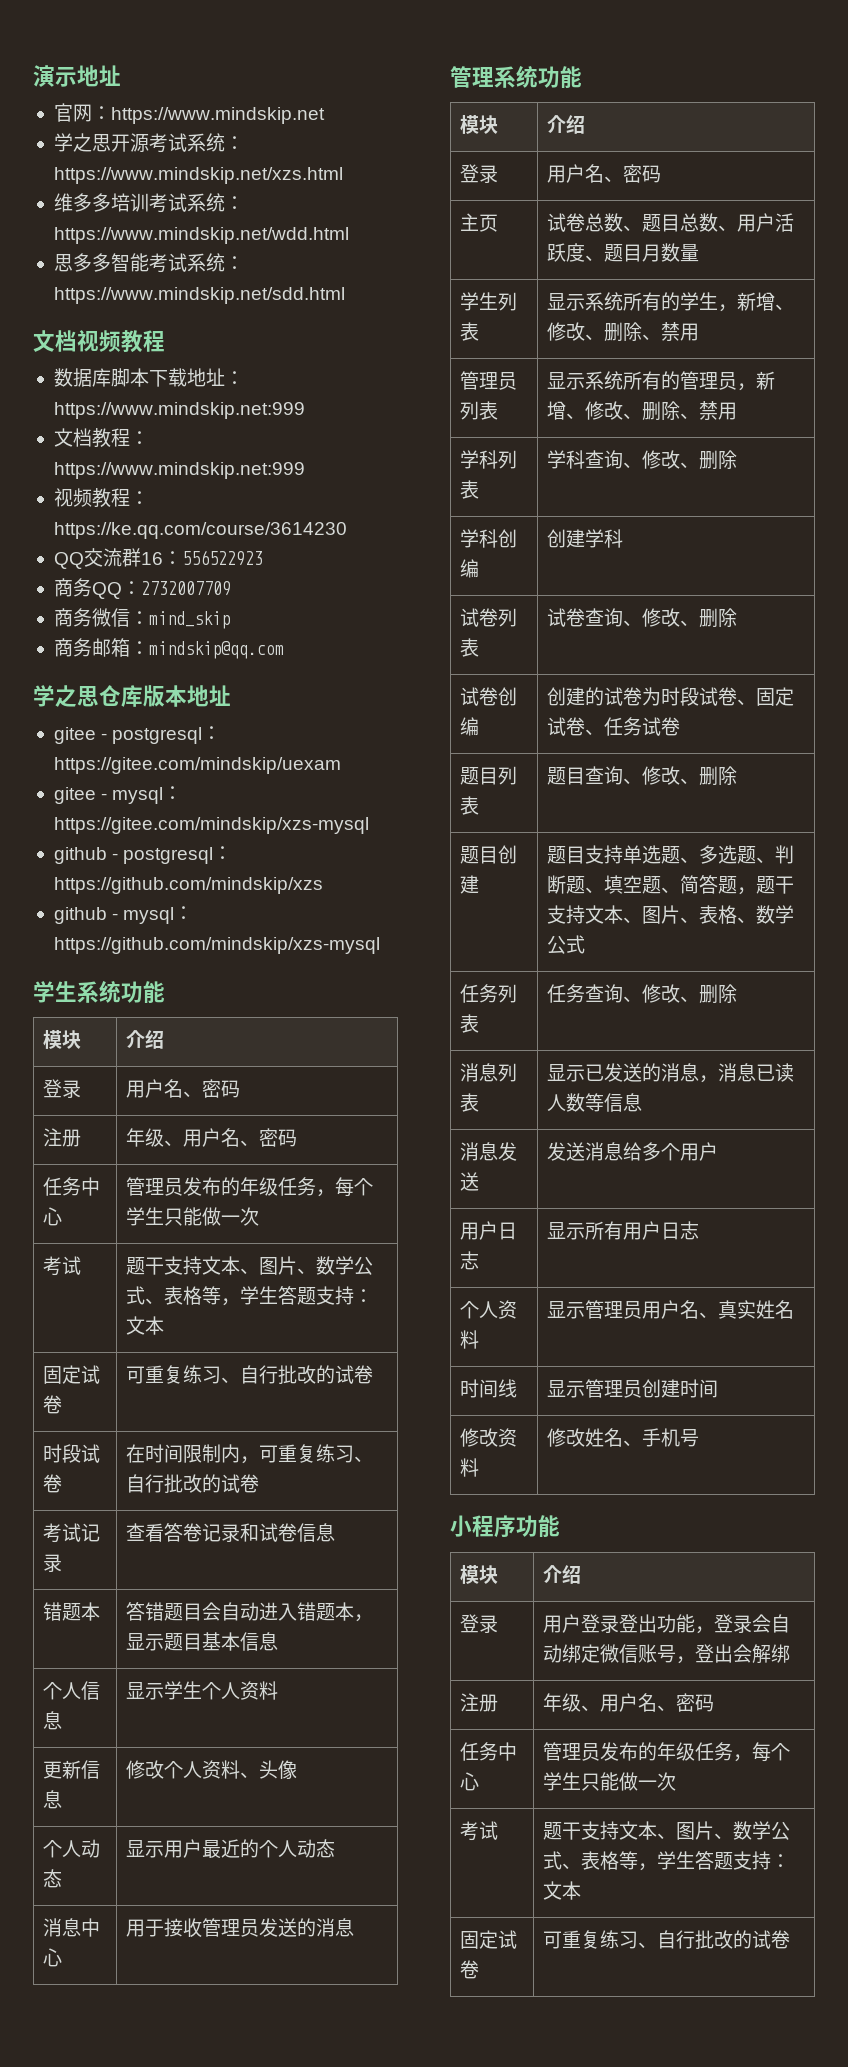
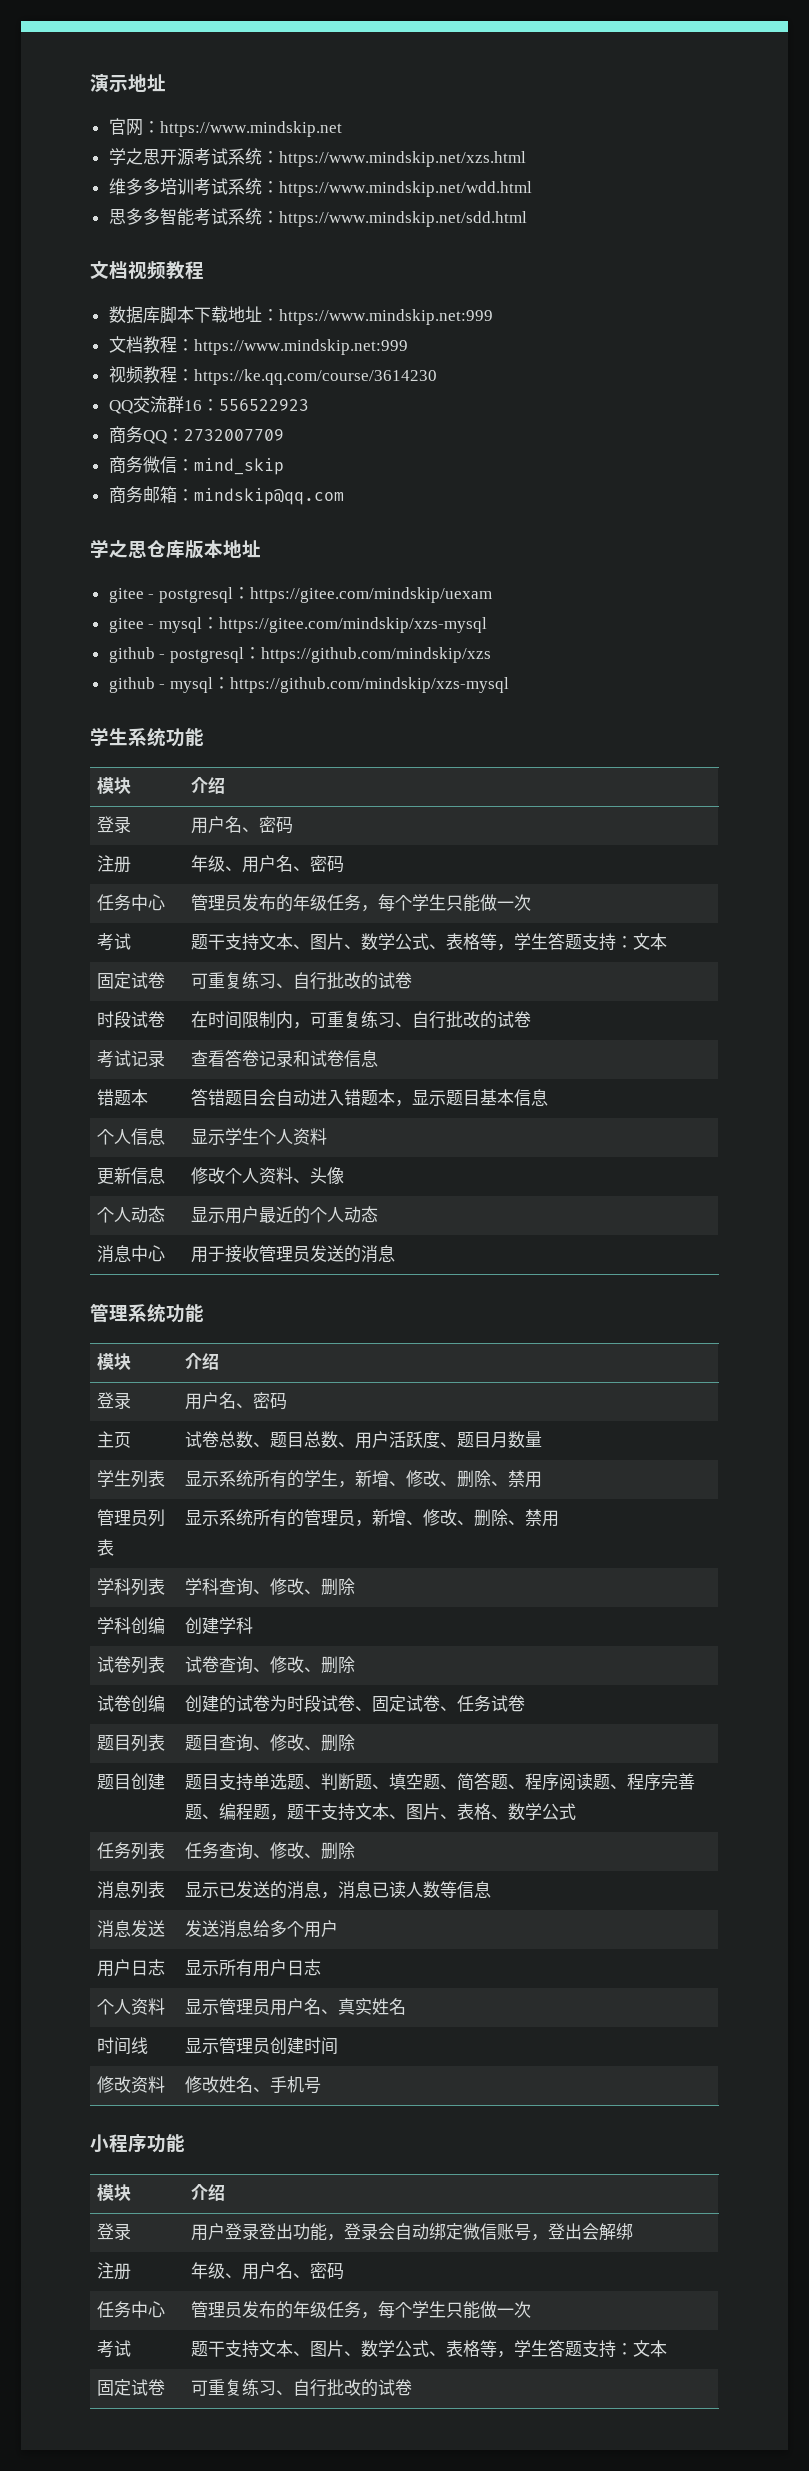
[699,845,776,864] 多选题、 -> (322, 1786) none
(738, 885) none -> [508,1773,696,1791] [185,1803,271,1820] 、程序阅读题、程序完善题、编程题

